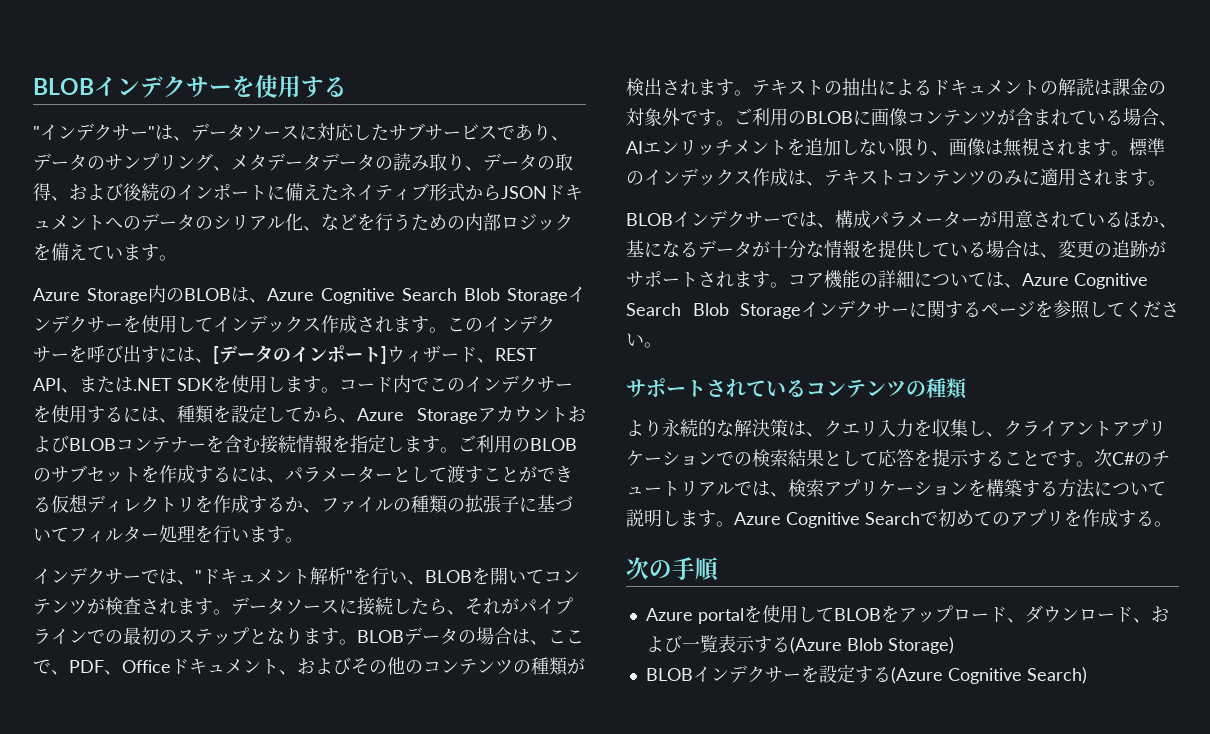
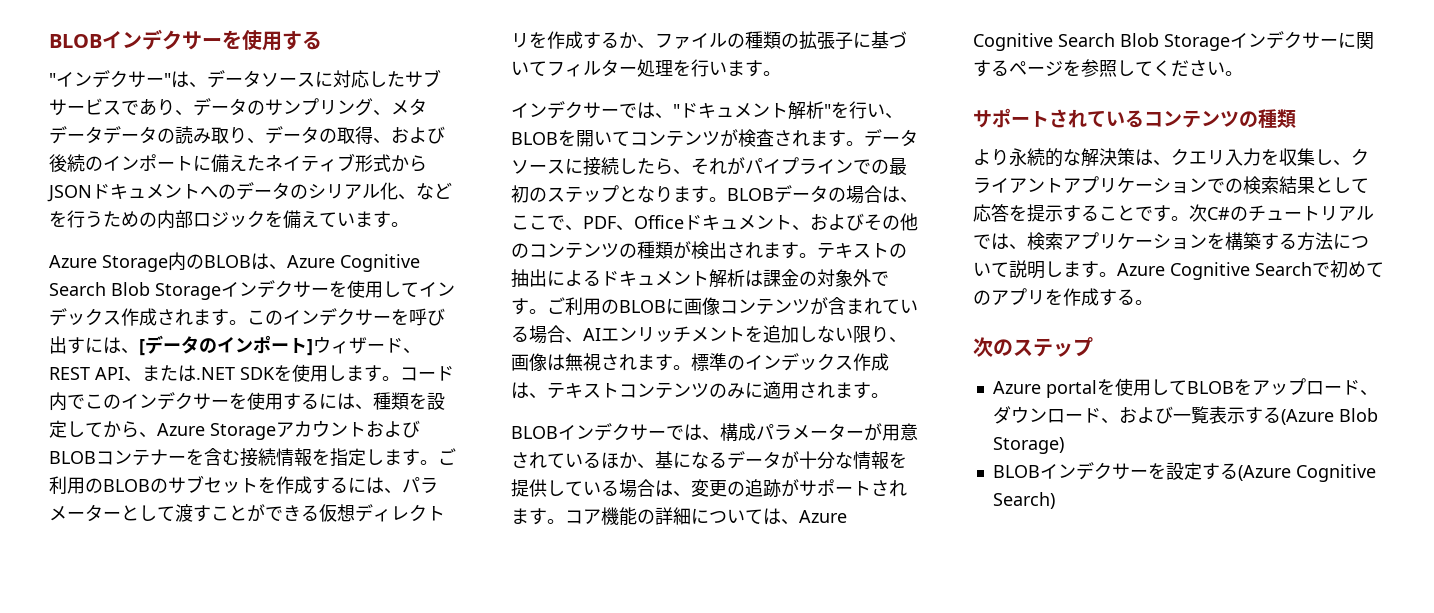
[1040,78,1094,96] の解読 -> [709,269,745,288] 解析
[672,557,719,581] 手順 -> [1013,337,1093,357] ステップ

